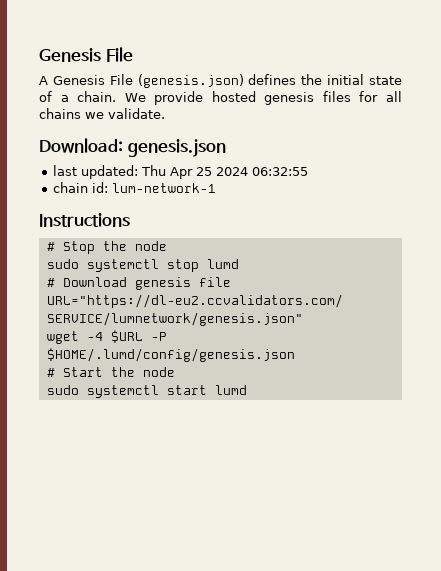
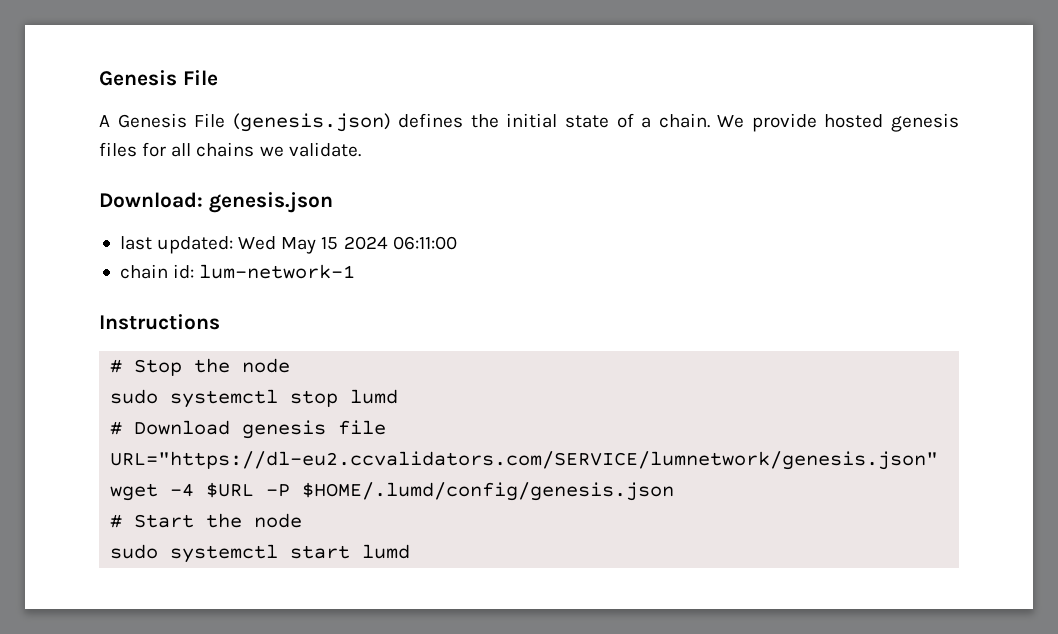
[140,165,308,179] Thu Apr 25 2024 06:32:55 -> [238,236,457,254] Wed May 15 2024 06:11:00

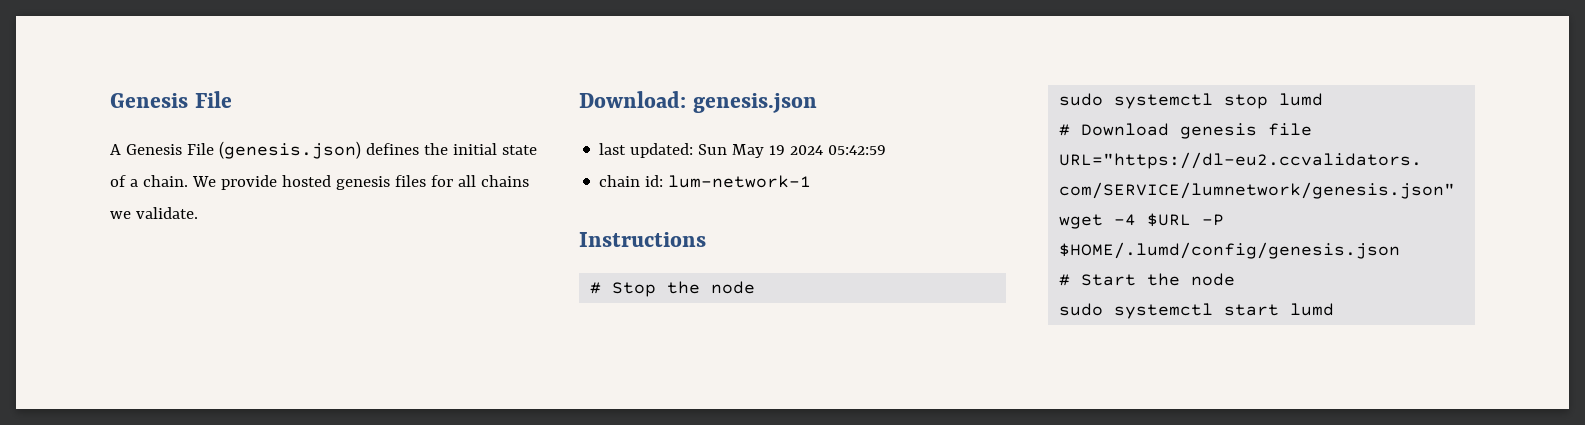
[238,236,457,254] Wed May 15 2024 06:11:00 -> [698,144,887,158] Sun May 19 2024 05:42:59

